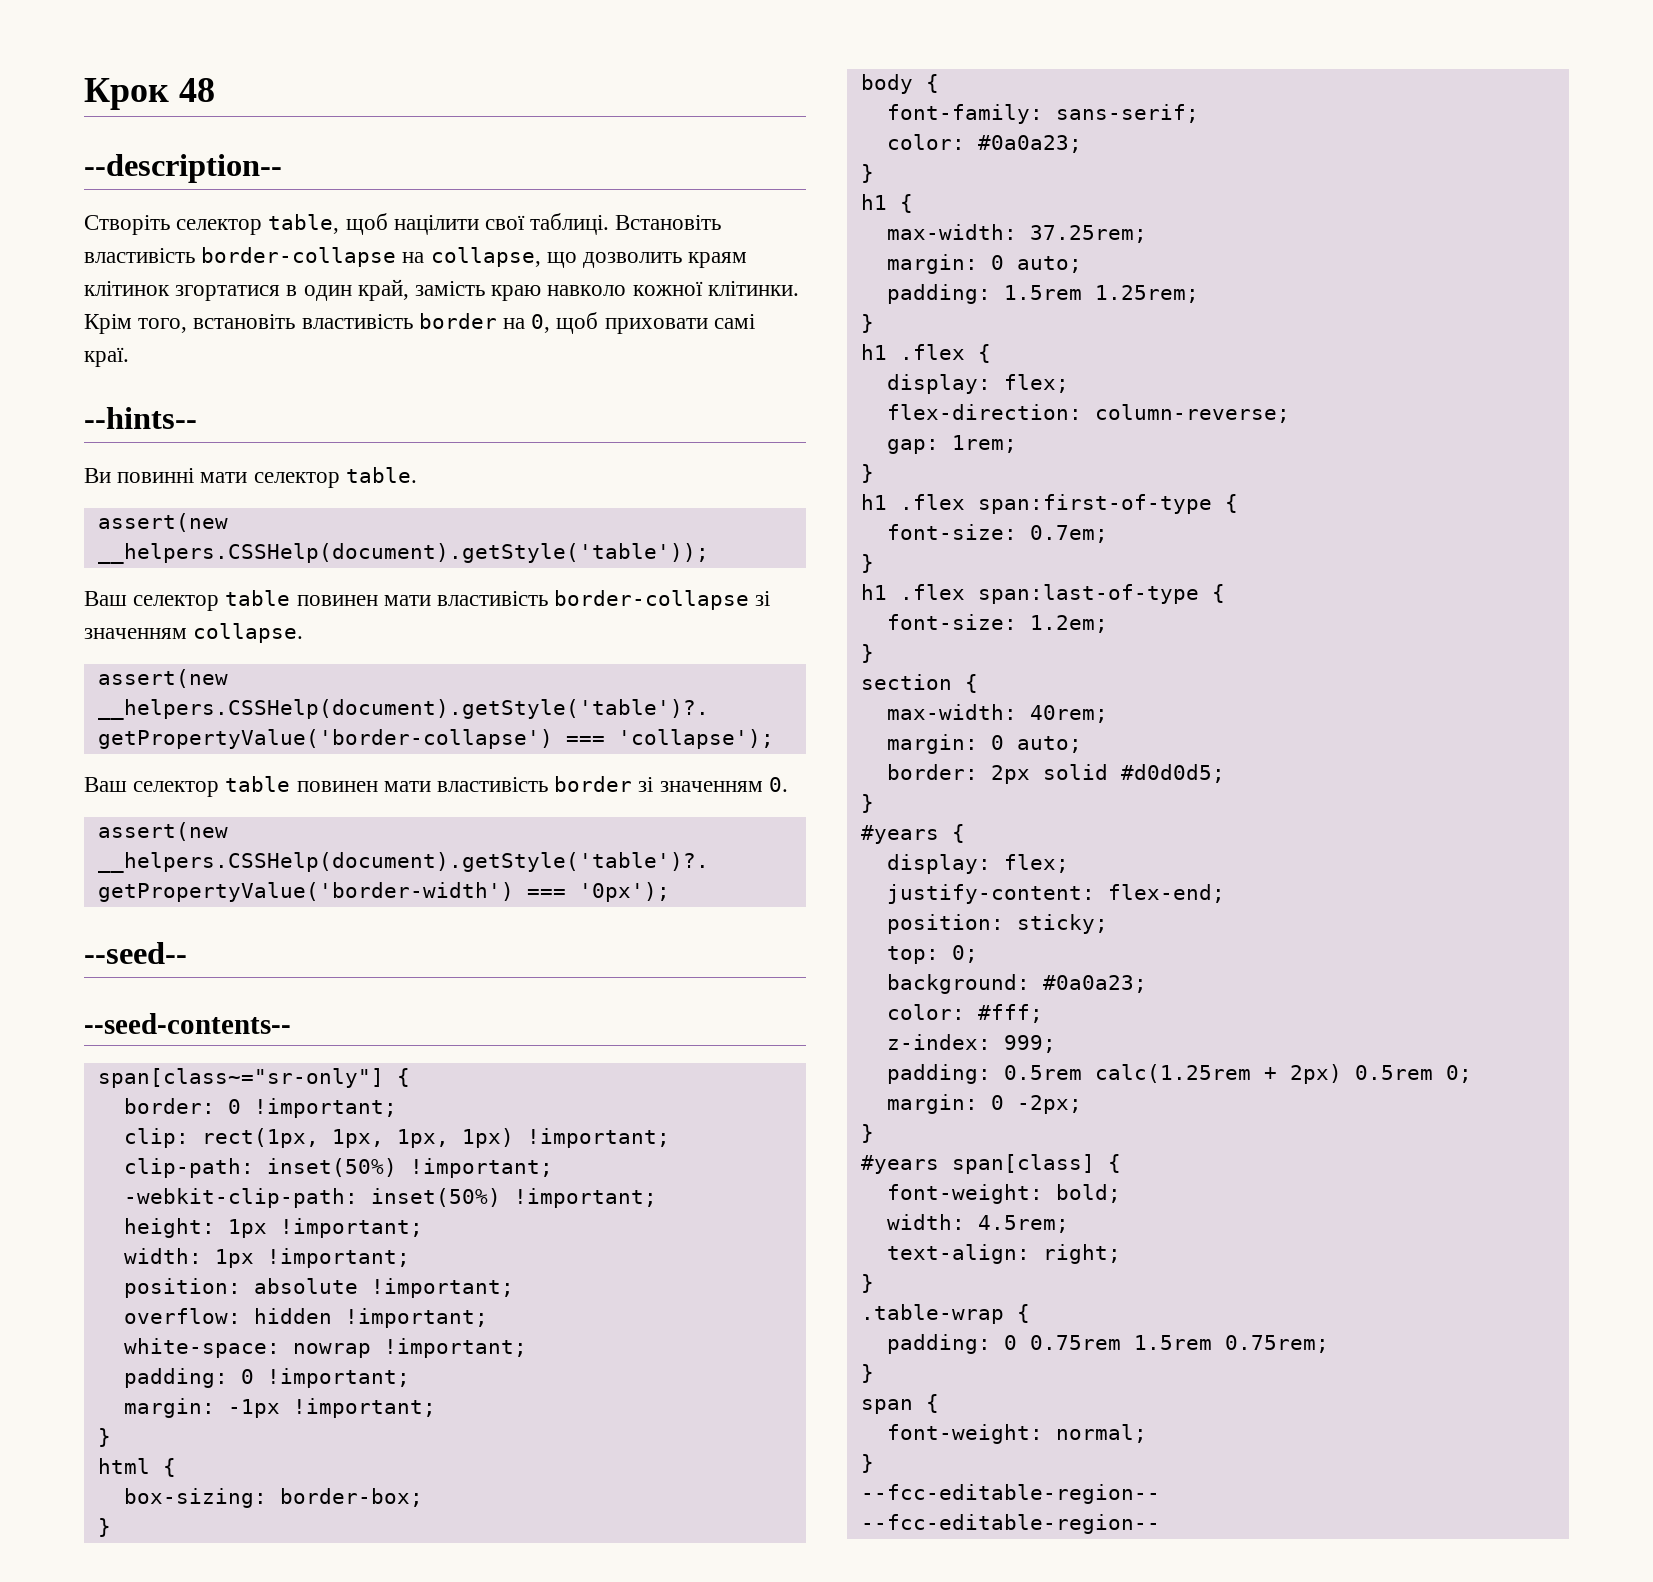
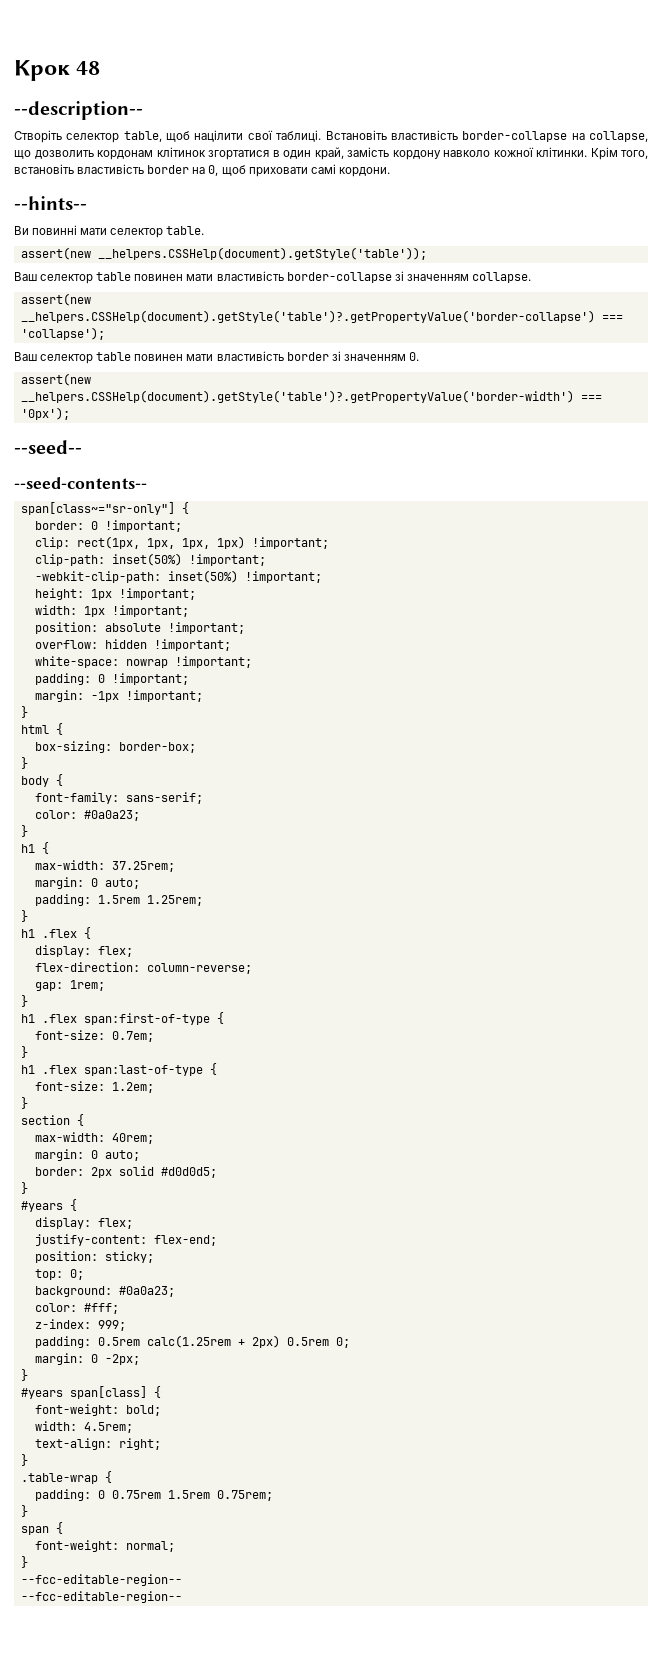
[688,252,748,268] краям -> [97,150,153,160] кордонам
[491,285,542,301] краю -> [392,150,441,160] кордону
[84,347,129,367] краї. -> [338,167,390,177] кордони.

